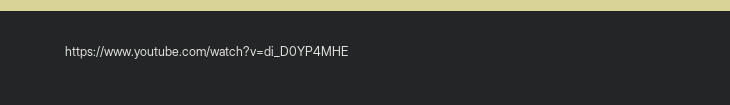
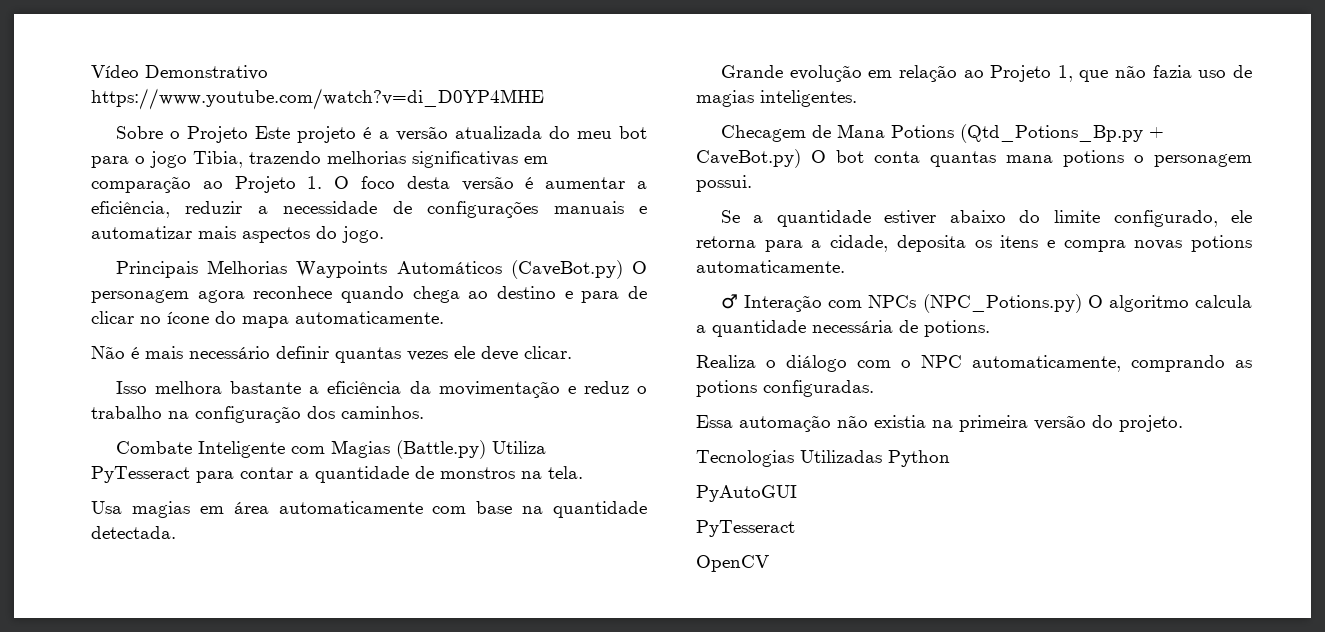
(65, 52) none -> [91,65,268,80] Vídeo Demonstrativo
(348, 52) none -> [115,126,647,143] [91,151,548,168] [91,176,647,193] [91,201,648,218] [91,226,384,243] [115,260,647,279] [91,286,648,303] [91,311,444,328] [91,346,572,363] [115,381,648,398] [91,406,424,423] [115,440,546,459] [91,466,583,483] [91,501,647,518] [91,526,176,539] [720,65,1252,82] [696,90,857,107] [720,124,1164,143] [696,149,1252,168] [696,175,752,192] [720,210,1252,227] [696,235,1252,252] [696,260,845,273] [720,294,1252,313] [696,320,990,337] [696,355,1252,372] [696,380,874,397] [696,415,1183,432] [696,450,950,467] [696,485,797,502] [696,520,795,537] [696,555,769,572] // Sobre o Projeto Este projeto é a versão atualizada do meu bot para o jogo Tibia, trazendo melhorias significativas em comparação ao Projeto 1. O foco desta versão é aumentar a eficiência, reduzir a necessidade de configurações manuais e automatizar mais aspectos do jogo. // Principais Melhorias Waypoints Automáticos (CaveBot.py) O personagem agora reconhece quando chega ao destino e para de clicar no ícone do mapa automaticamente. // Não é mais necessário definir quantas vezes ele deve clicar. // Isso melhora bastante a eficiência da movimentação e reduz o trabalho na configuração dos caminhos. // Combate Inteligente com Magias (Battle.py) Utiliza PyTesseract para contar a quantidade de monstros na tela. // Usa magias em área automaticamente com base na quantidade detectada. // Grande evolução em relação ao Projeto 1, que não fazia uso de magias inteligentes. // Checagem de Mana Potions (Qtd_Potions_Bp.py + CaveBot.py) O bot conta quantas mana potions o personagem possui. // Se a quantidade estiver abaixo do limite configurado, ele retorna para a cidade, deposita os itens e compra novas potions automaticamente. // ♂ Interação com NPCs (NPC_Potions.py) O algoritmo calcula a quantidade necessária de potions. // Realiza o diálogo com o NPC automaticamente, comprando as potions configuradas. // Essa automação não existia na primeira versão do projeto. // Tecnologias Utilizadas Python // PyAutoGUI // PyTesseract // OpenCV

